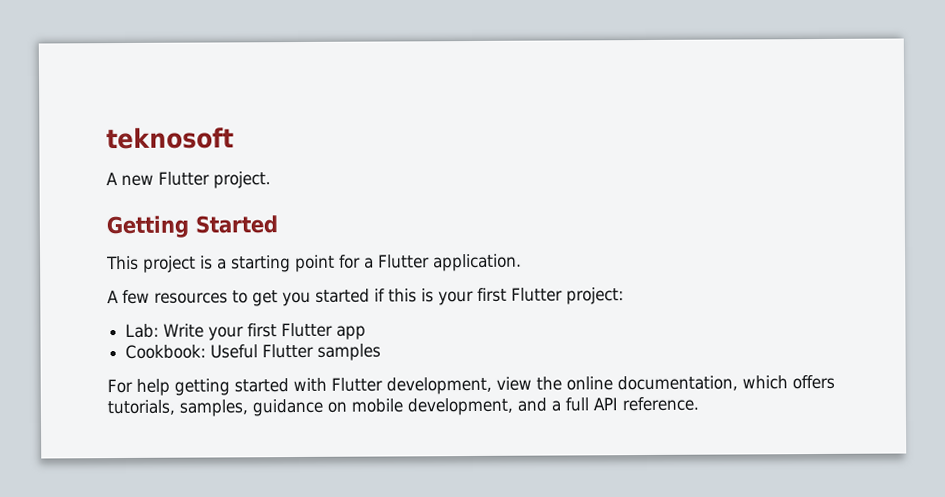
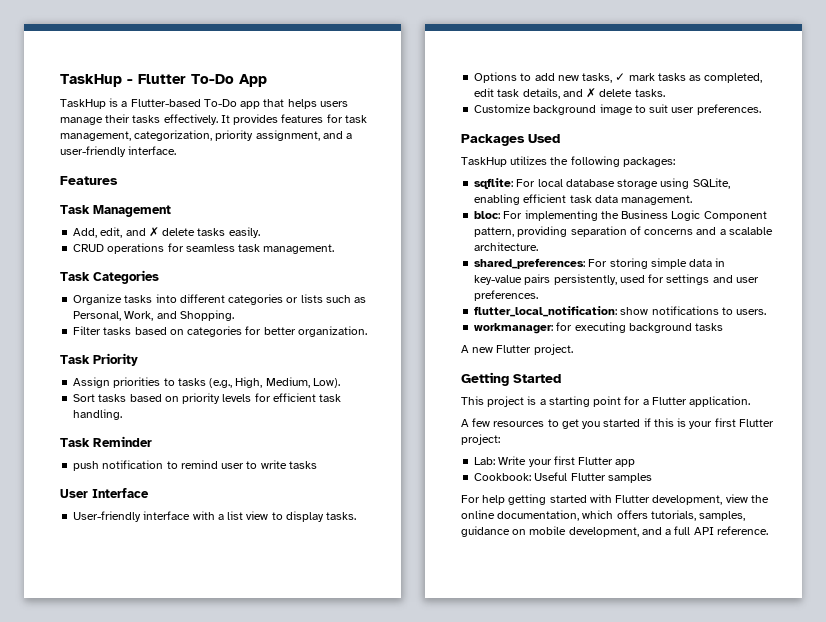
[106,127,234,150] teknosoft -> [60,74,267,87] [60,98,348,109] [60,114,367,125] [60,130,353,141] [60,146,177,157] [60,176,118,185] [60,205,171,217] [73,227,260,238] [73,243,335,254] [60,270,159,284] [73,294,367,305] [73,310,234,321] [73,326,367,337] [60,353,138,366] [73,377,340,388] [73,393,342,404] [73,409,123,420] [60,436,152,447] [73,460,317,471] [60,488,149,498] [73,511,357,522] [474,72,763,83] [474,88,665,99] [474,104,761,115] [461,134,560,146] [461,156,675,167] [474,178,730,189] [474,194,693,205] [474,210,767,221] [474,226,773,237] [474,242,539,251] [474,258,726,269] [474,274,759,285] [474,290,539,301] [474,306,767,317] [474,322,724,334] TaskHup - Flutter To-Do App // TaskHup is a Flutter-based To-Do app that helps users manage their tasks effectively. It provides features for task management, categorization, priority assignment, and a user-friendly interface. // Features // Task Management // Add, edit, and ✗ delete tasks easily. // CRUD operations for seamless task management. // Task Categories // Organize tasks into different categories or lists such as Personal, Work, and Shopping. // Filter tasks based on categories for better organization. // Task Priority // Assign priorities to tasks (e.g., High, Medium, Low). // Sort tasks based on priority levels for efficient task handling. // Task Reminder // push notification to remind user to write tasks // User Interface // User-friendly interface with a list view to display tasks. // Options to add new tasks, ✓ mark tasks as completed, edit task details, and ✗ delete tasks. // Customize background image to suit user preferences. // Packages Used // TaskHup utilizes the following packages: // sqflite: For local database storage using SQLite, enabling efficient task data management. // bloc: For implementing the Business Logic Component pattern, providing separation of concerns and a scalable architecture. // shared_preferences: For storing simple data in key-value pairs persistently, used for settings and user preferences. // flutter_local_notification: show notifications to users. // workmanager: for executing background tasks

